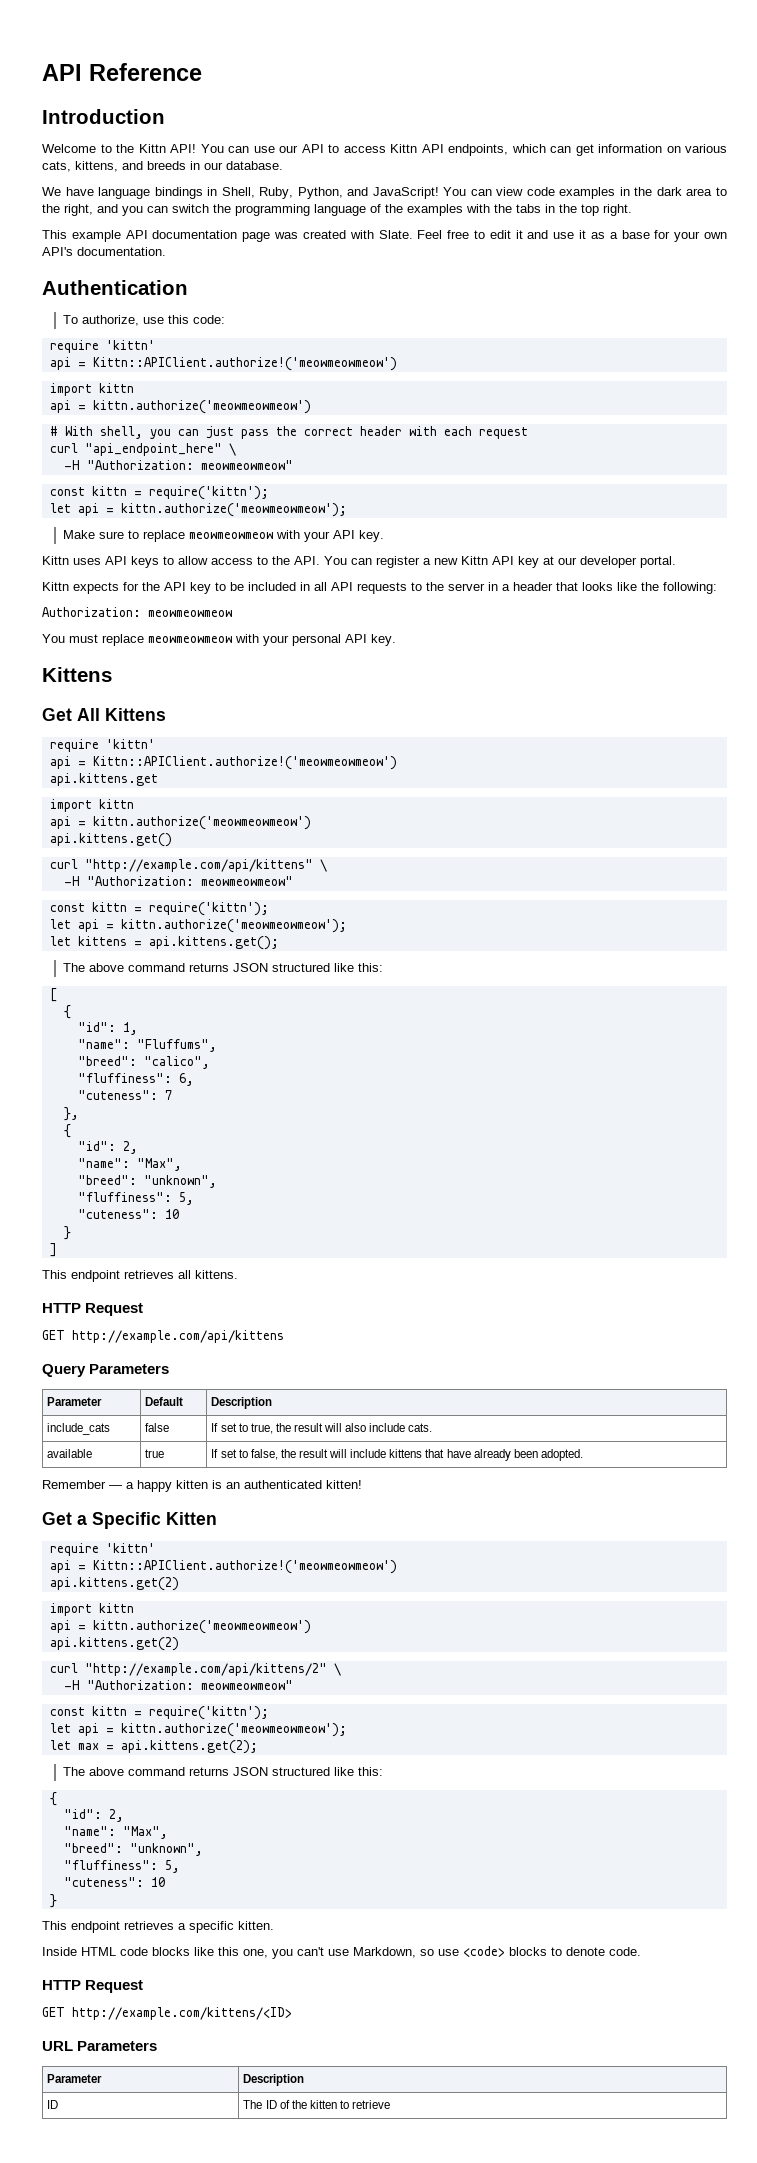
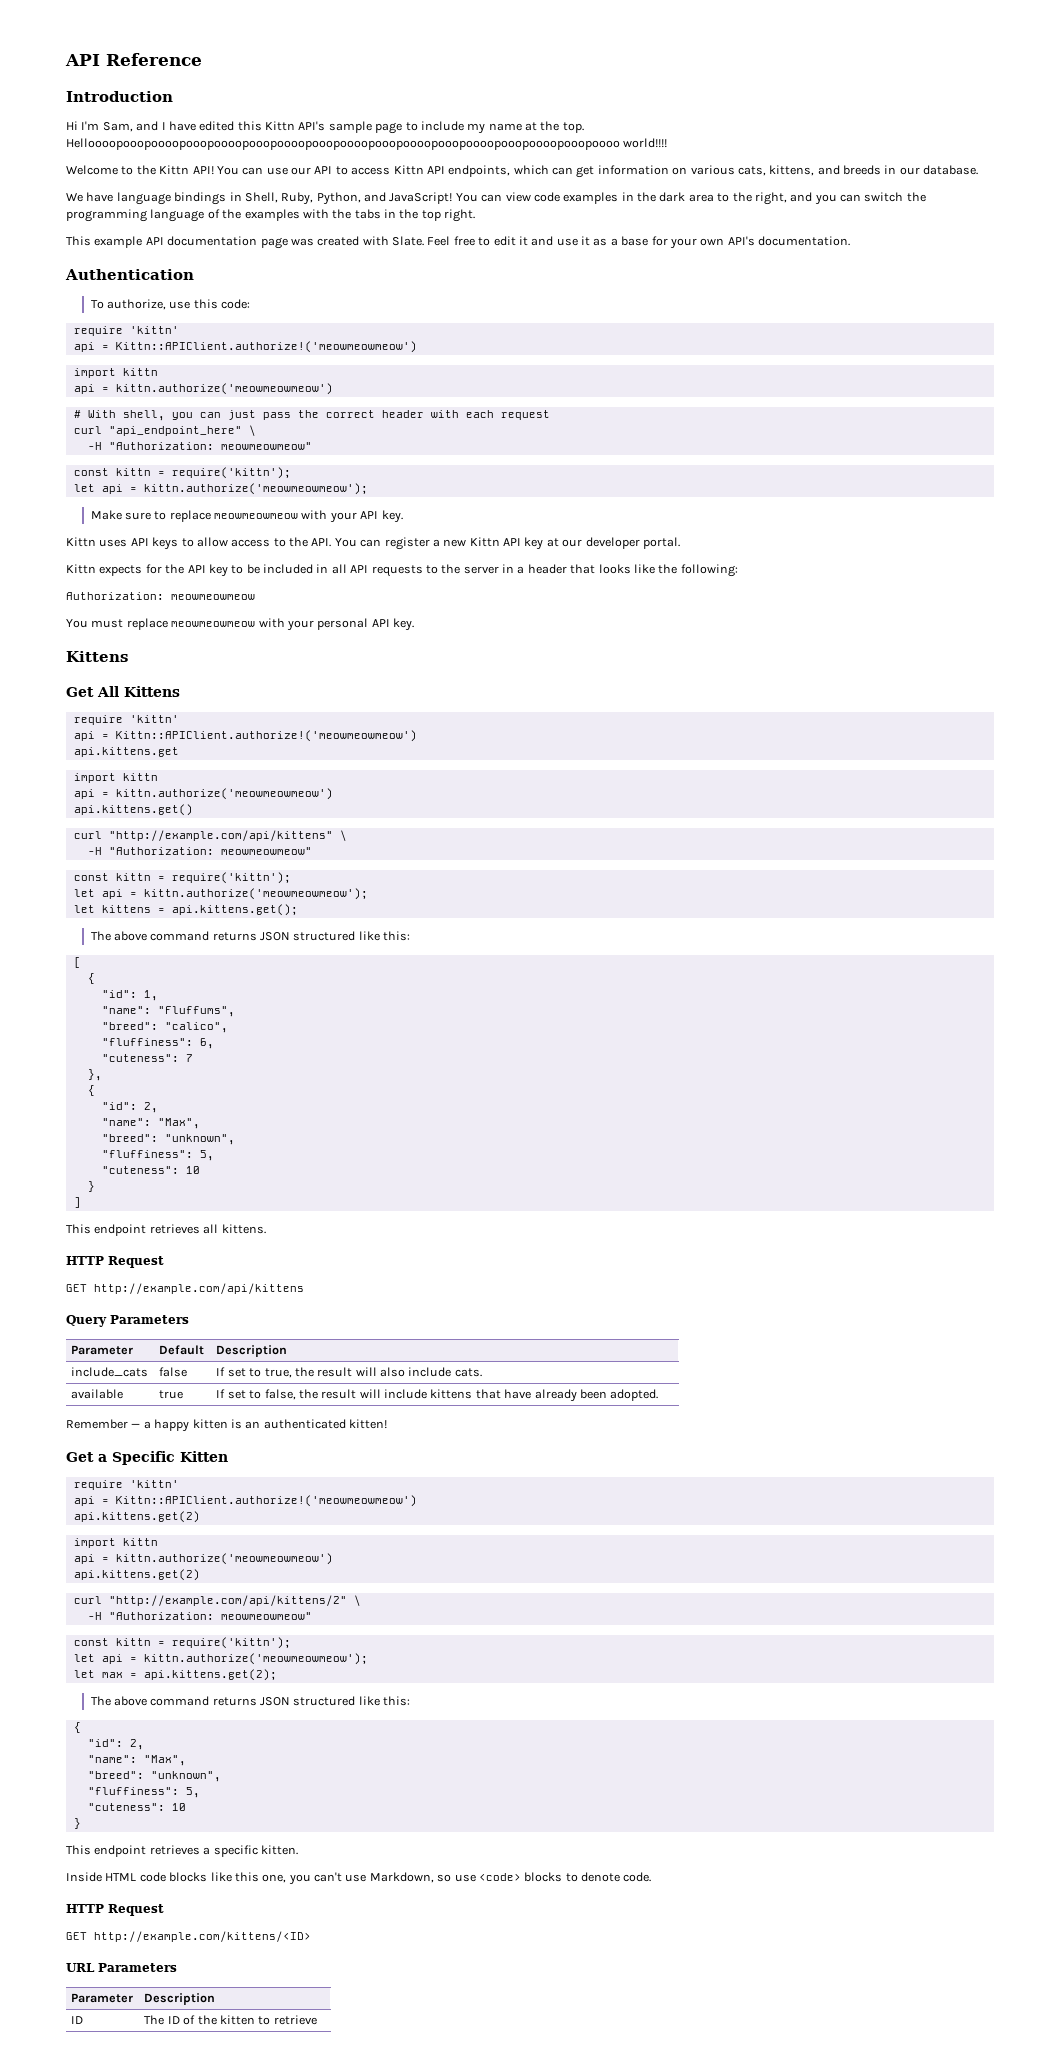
(165, 116) none -> [66,121,584,134] [66,138,668,150] // Hi I'm Sam, and I have edited this Kittn API's sample page to include my name at the top. Helloooopooopoooopooopoooopooopoooopooopoooopooopoooopooopoooopooopoooopooopoooo world!!!!

